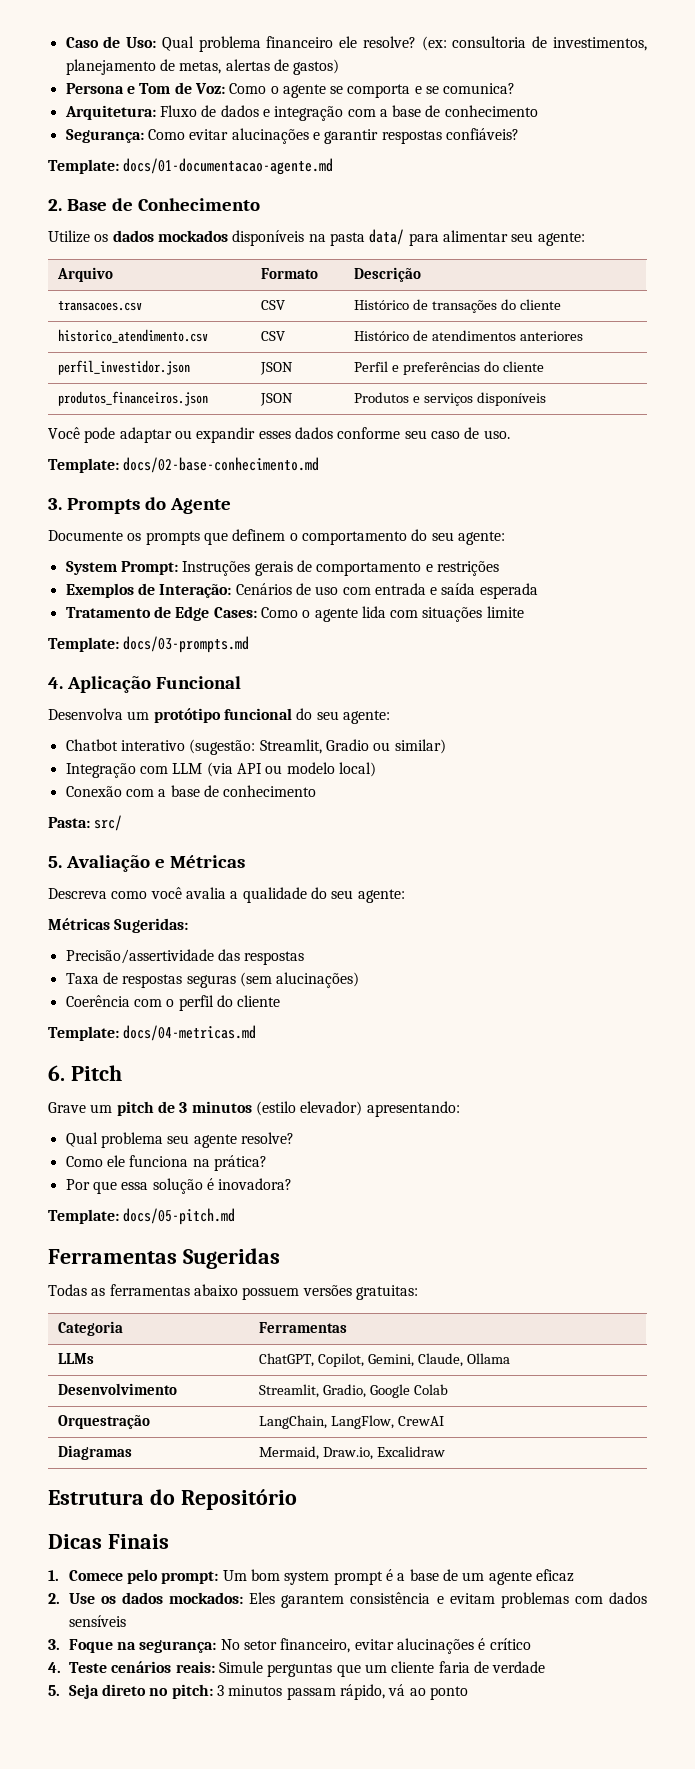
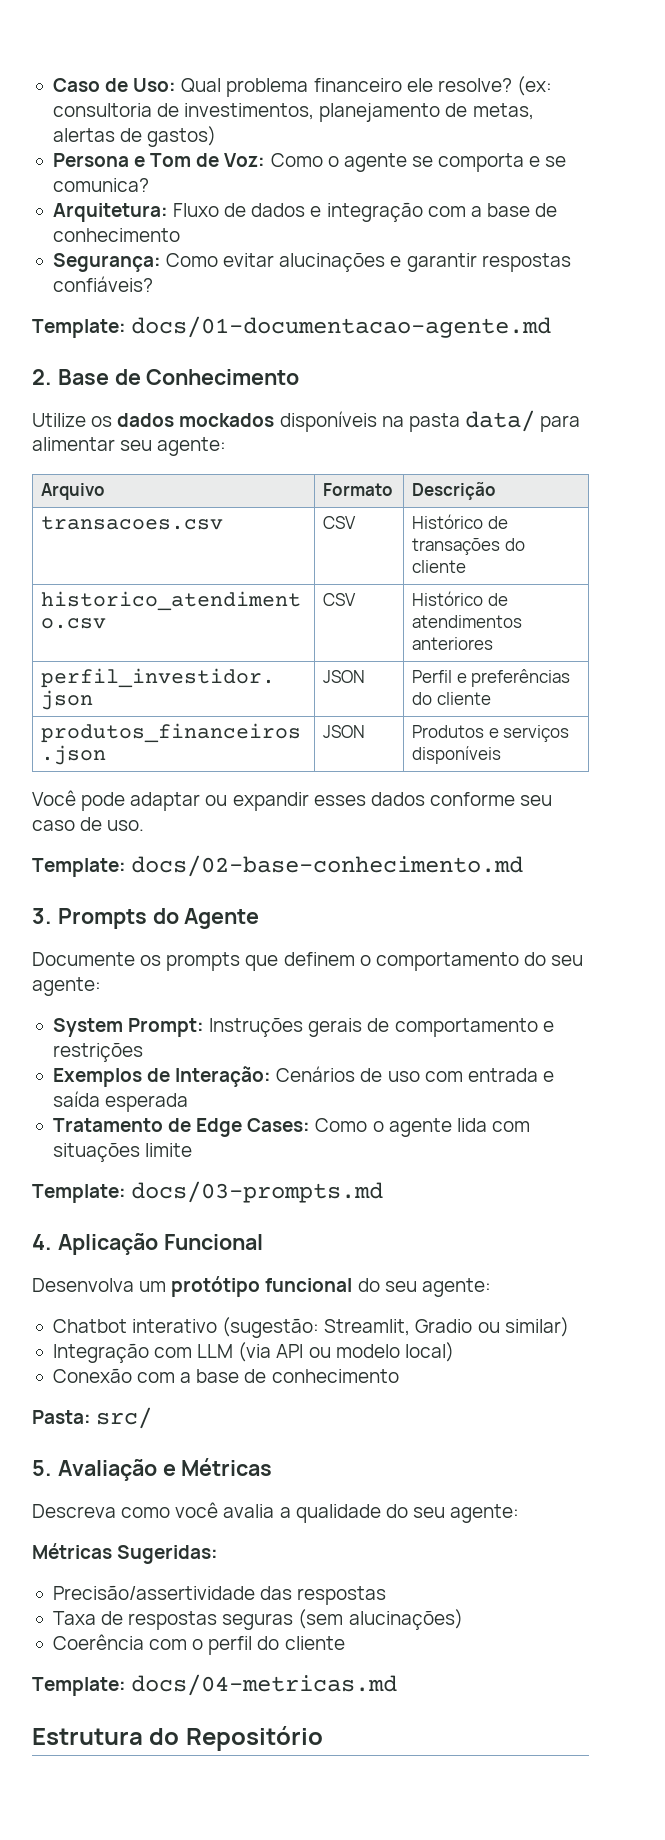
[48,1065,122,1081] [48,1101,460,1117] [65,1132,294,1148] [65,1155,267,1171] [65,1178,293,1194] [48,1208,236,1225] [48,1248,280,1269] [48,1284,418,1300] [58,1321,124,1336] [259,1322,348,1333] [58,1353,95,1364] [259,1353,510,1367] [58,1383,178,1395] [259,1384,448,1398] [58,1415,151,1429] [259,1415,445,1429] [58,1445,133,1460] [259,1446,446,1460] [48,1489,297,1510] [48,1534,169,1549] [48,1569,574,1585] [48,1592,648,1608] [68,1615,126,1627] [48,1638,531,1654] [48,1661,546,1677] [48,1684,468,1700] 6. Pitch // Grave um pitch de 3 minutos (estilo elevador) apresentando: // Qual problema seu agente resolve? // Como ele funciona na prática? // Por que essa solução é inovadora? // Template: docs/05-pitch.md // Ferramentas Sugeridas // Todas as ferramentas abaixo possuem versões gratuitas: // Categoria | Ferramentas // LLMs | ChatGPT, Copilot, Gemini, Claude, Ollama // Desenvolvimento | Streamlit, Gradio, Google Colab // Orquestração | LangChain, LangFlow, CrewAI // Diagramas | Mermaid, Draw.io, Excalidraw // Estrutura do Repositório // Dicas Finais // 1. Comece pelo prompt: Um bom system prompt é a base de um agente eficaz // 2. Use os dados mockados: Eles garantem consistência e evitam problemas com dados sensíveis // 3. Foque na segurança: No setor financeiro, evitar alucinações é crítico // 4. Teste cenários reais: Simule perguntas que um cliente faria de verdade // 5. Seja direto no pitch: 3 minutos passam rápido, vá ao ponto -> [32,1726,323,1751] Estrutura do Repositório

